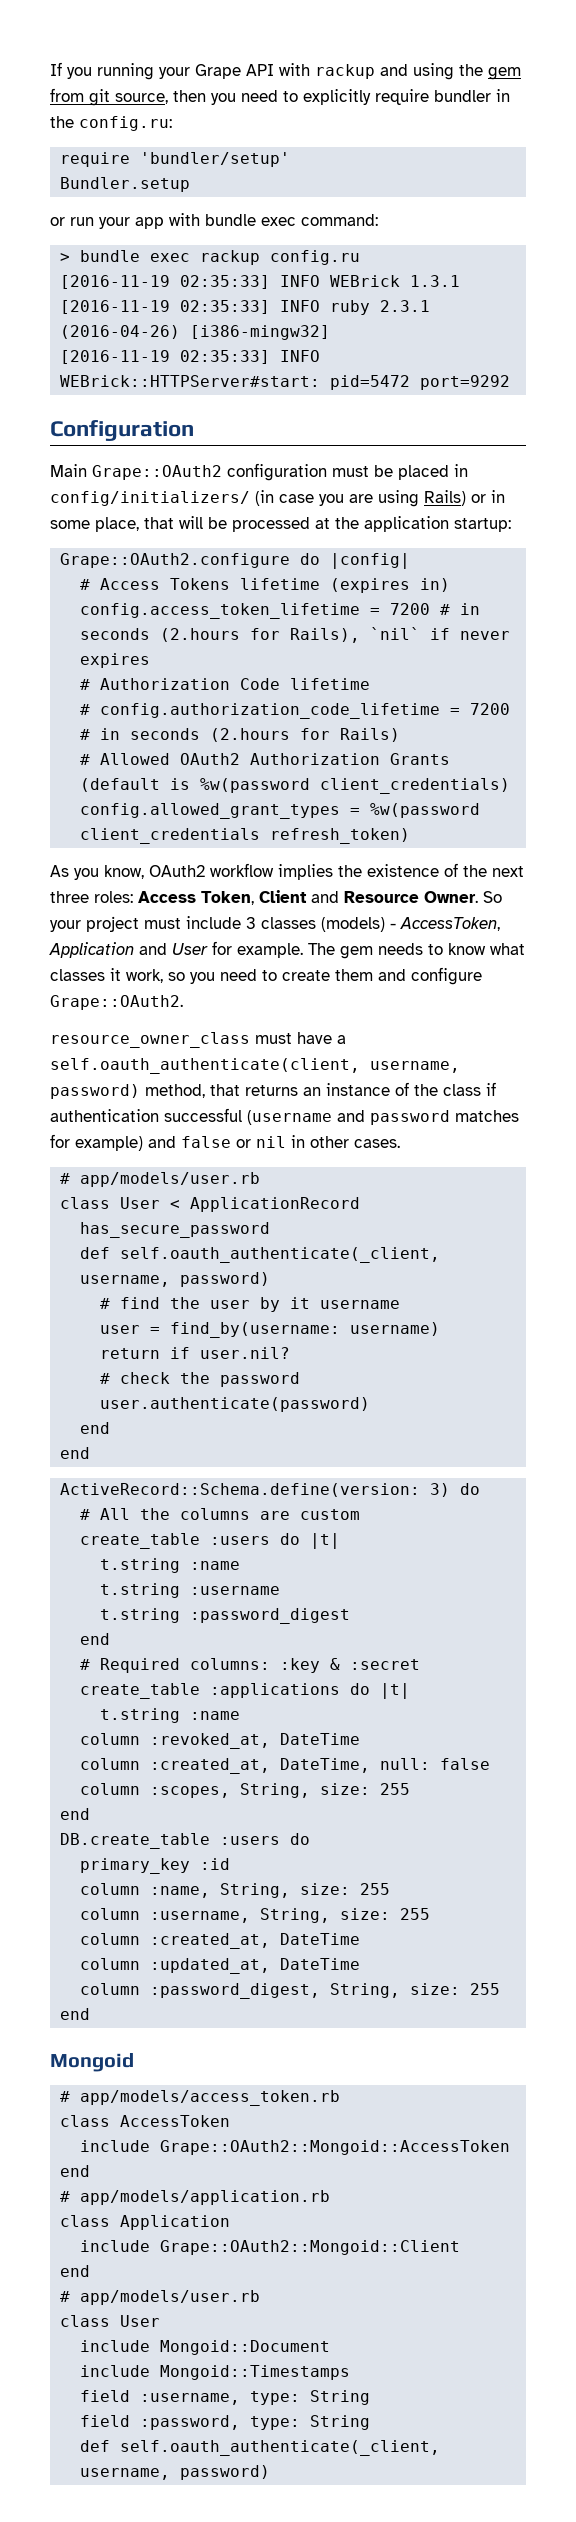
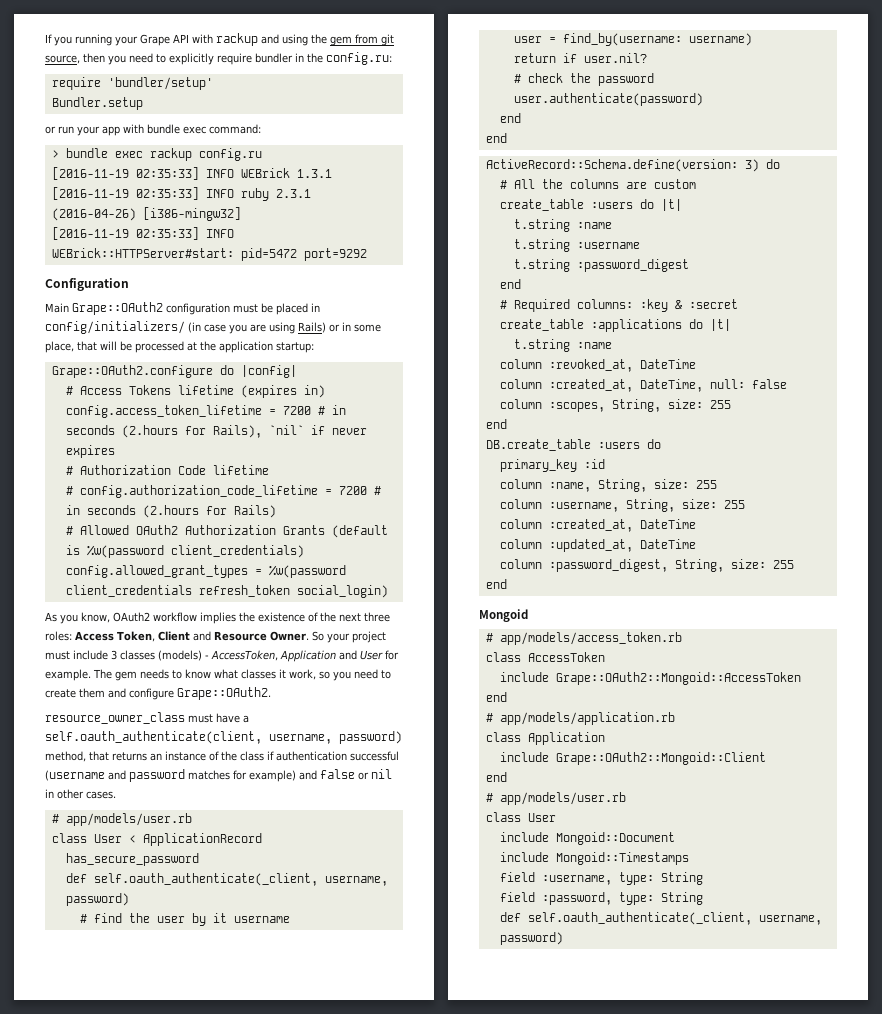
[270,828,411,844] refresh_token) -> [198,585,388,598] refresh_token social_login)

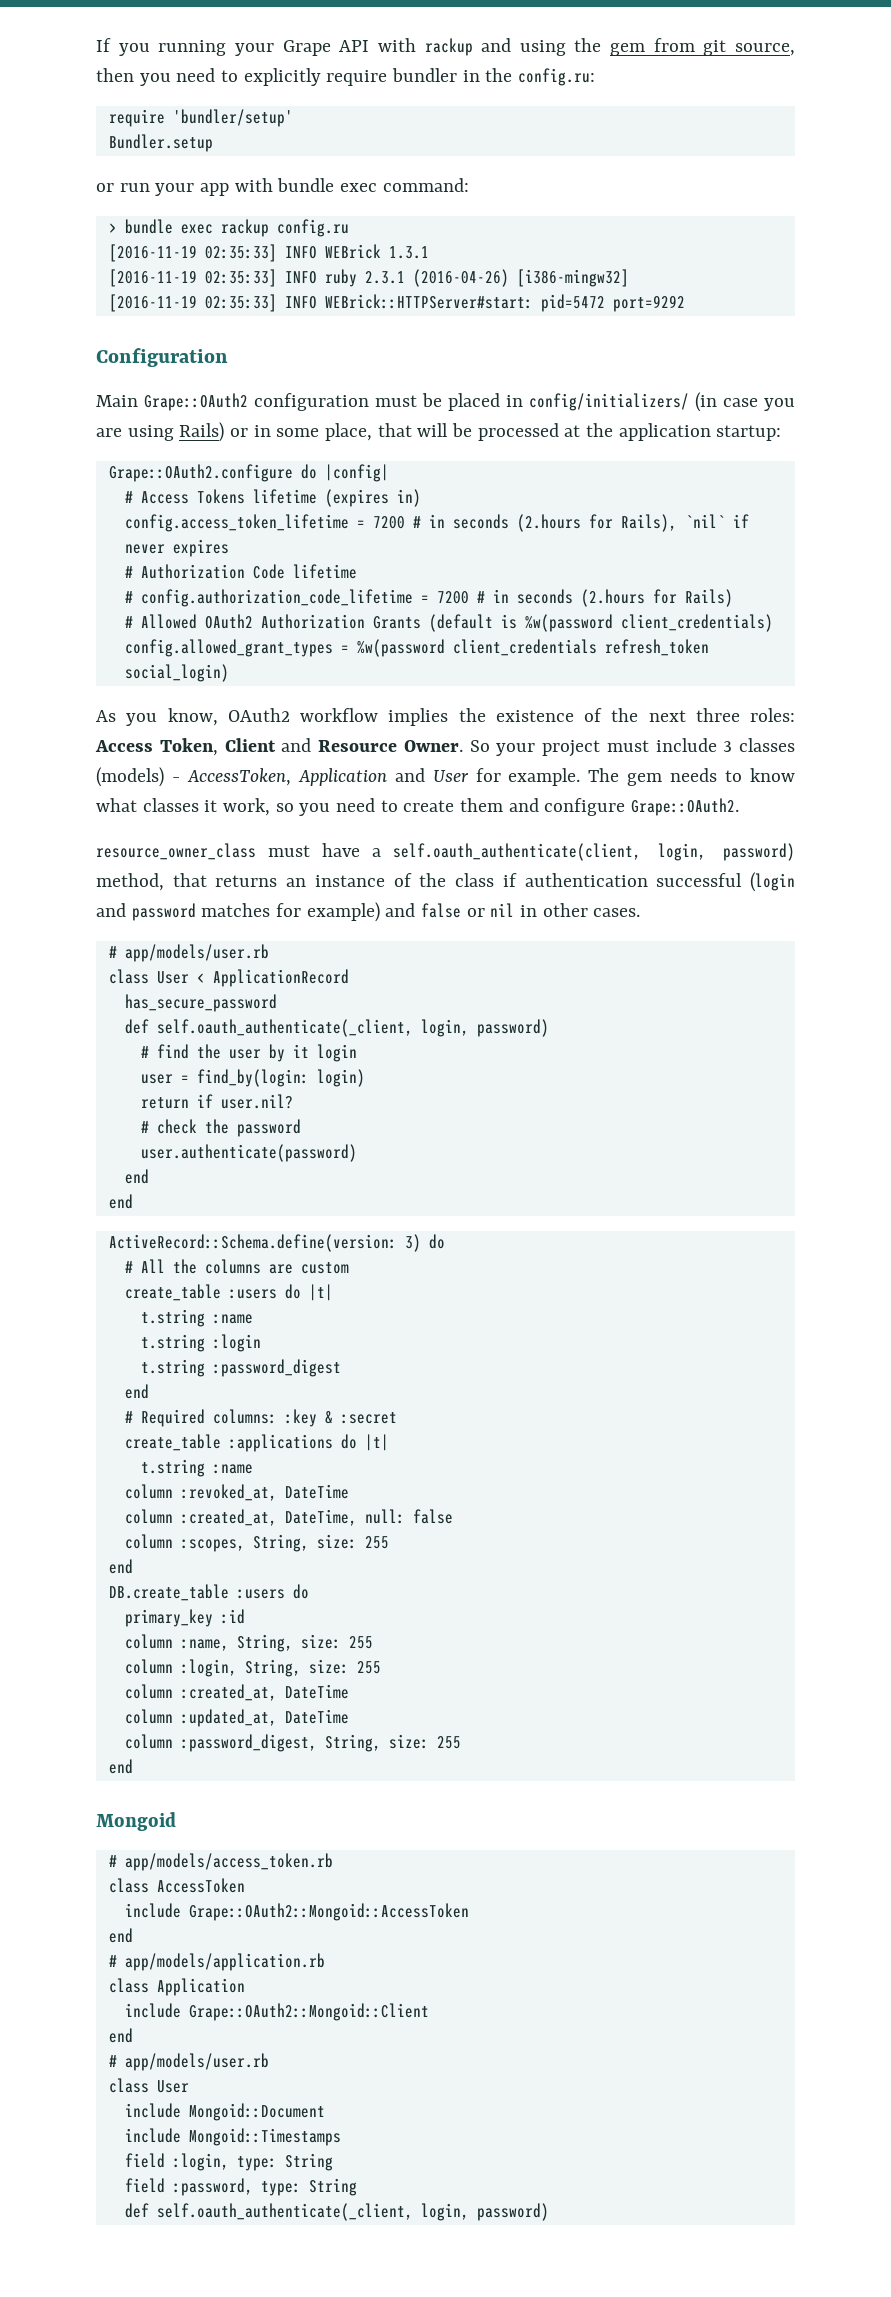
[269,734,332,744] username, -> [658,843,707,861] login,
[45,770,105,781] (username -> [750,872,796,892] (login
[324,876,388,886] username, -> [420,1019,469,1037] login,
[233,916,290,923] username -> [316,1044,357,1062] login
[562,33,752,46] find_by(username: username) -> [196,1069,365,1087] find_by(login: login)
[576,242,640,249] :username -> [212,1334,261,1352] :login
[548,502,619,512] :username, -> [180,1659,237,1677] :login,
[541,875,612,885] :username, -> [172,2153,229,2171] :login,
[758,915,822,925] username, -> [420,2203,469,2221] login,

